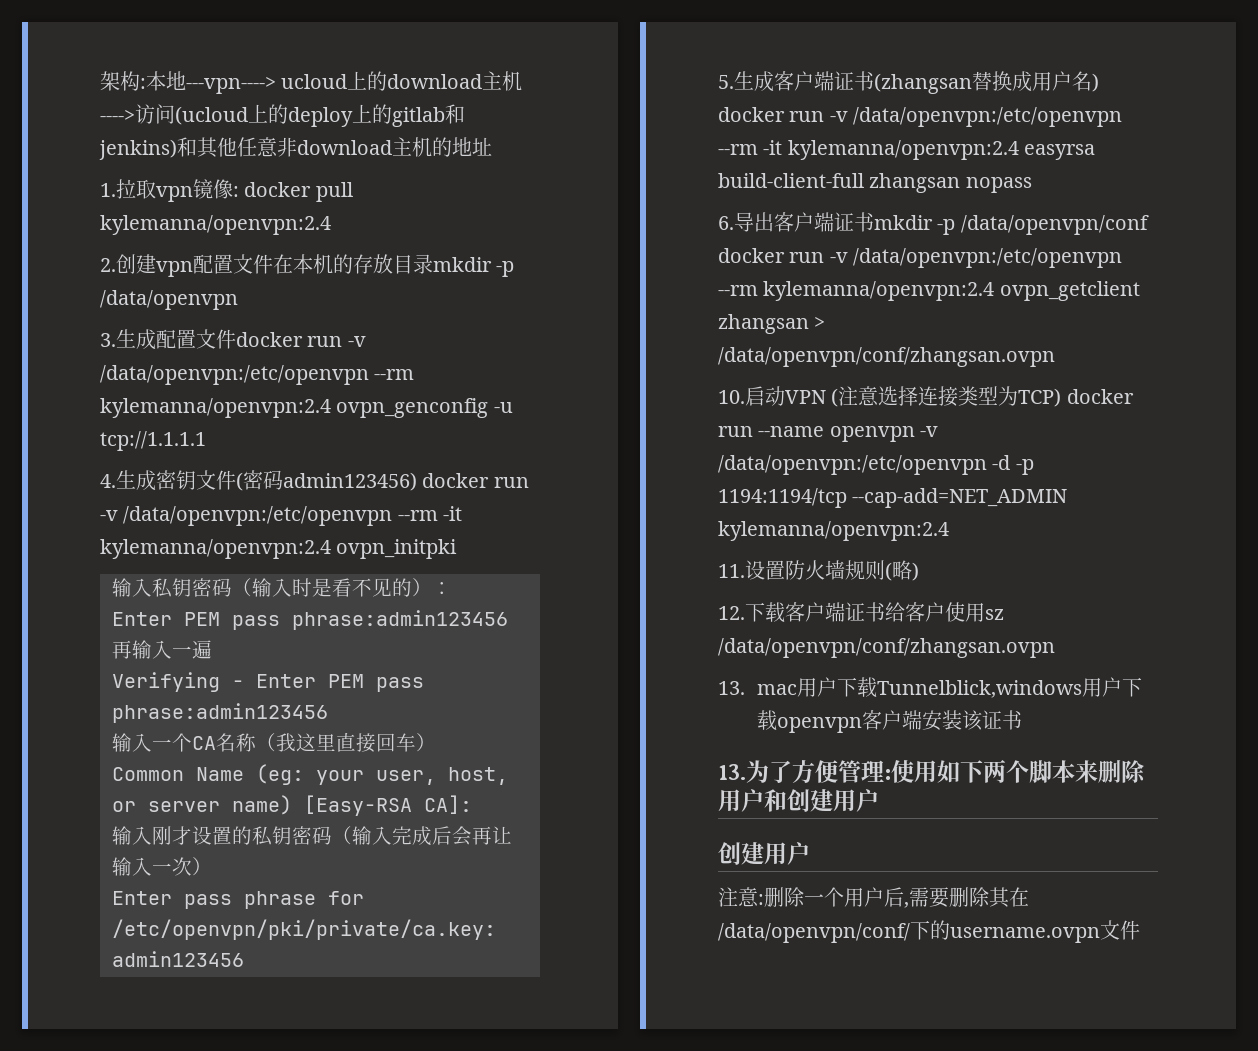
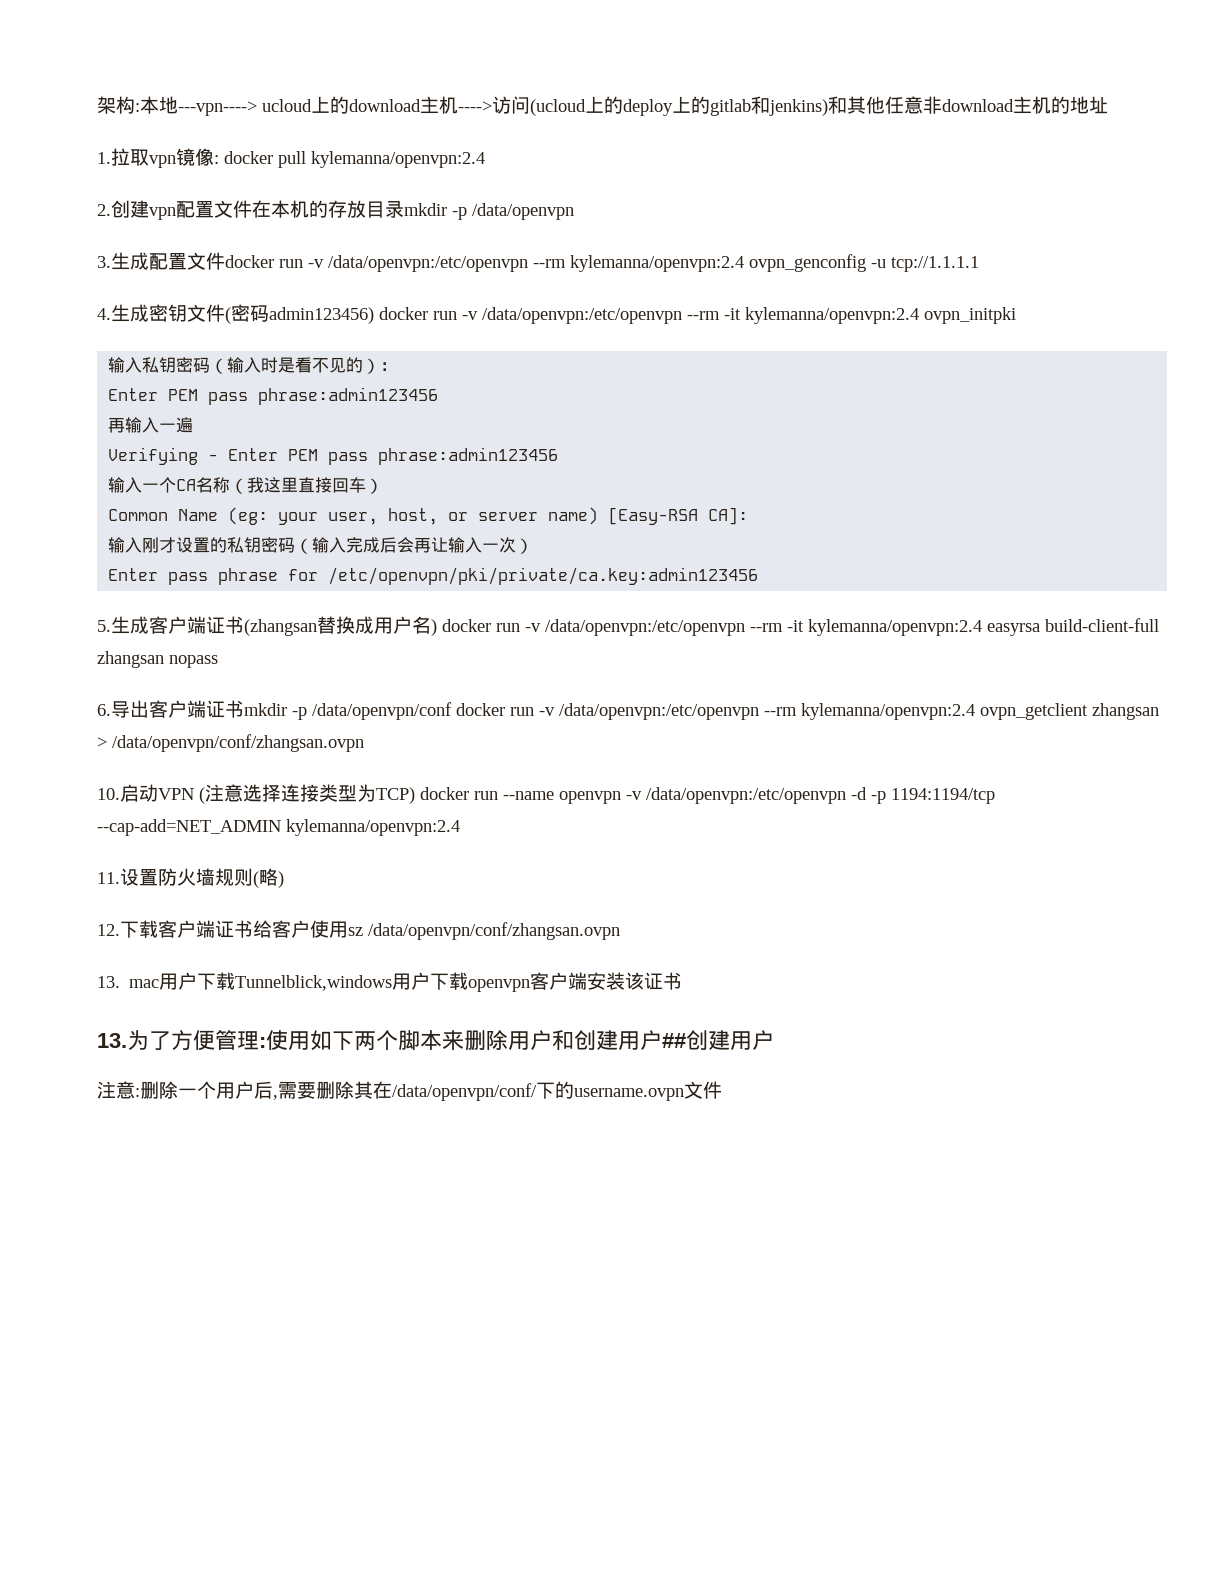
(879, 800) // -> [662,1033,686,1048] ##

